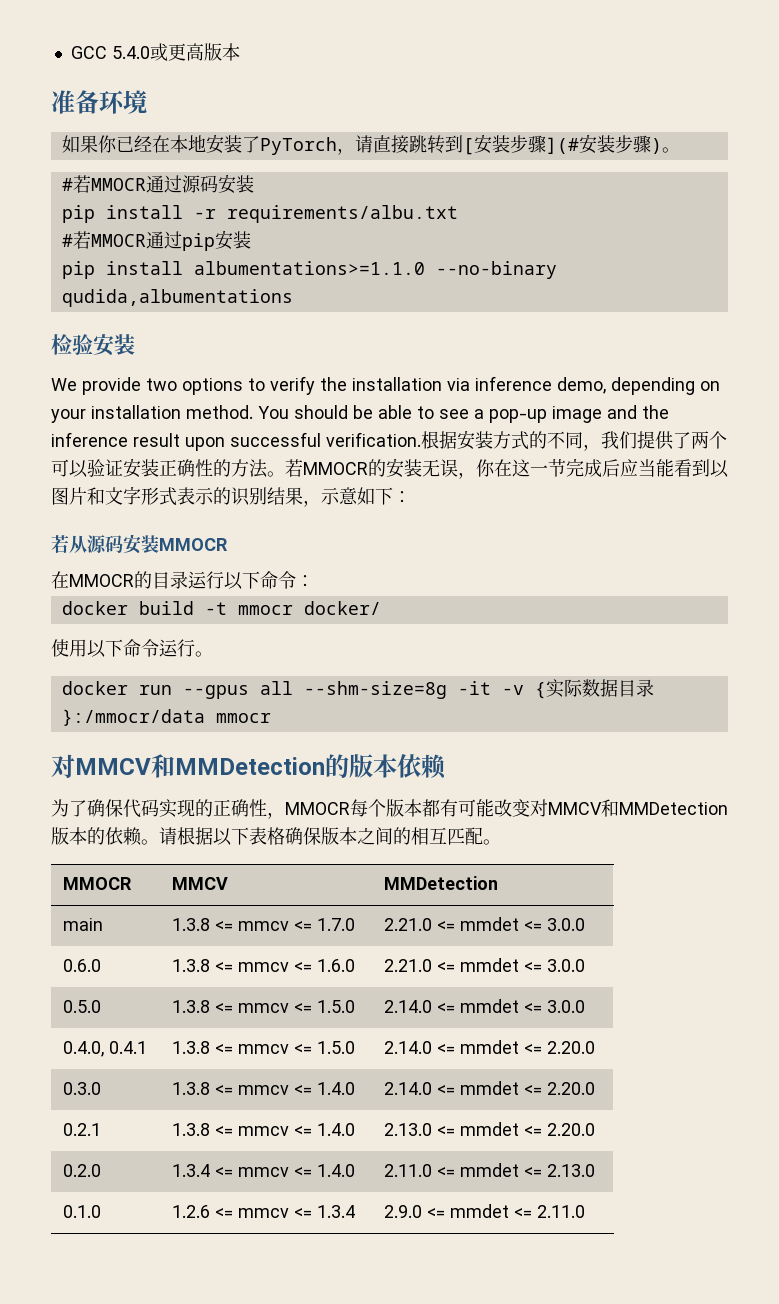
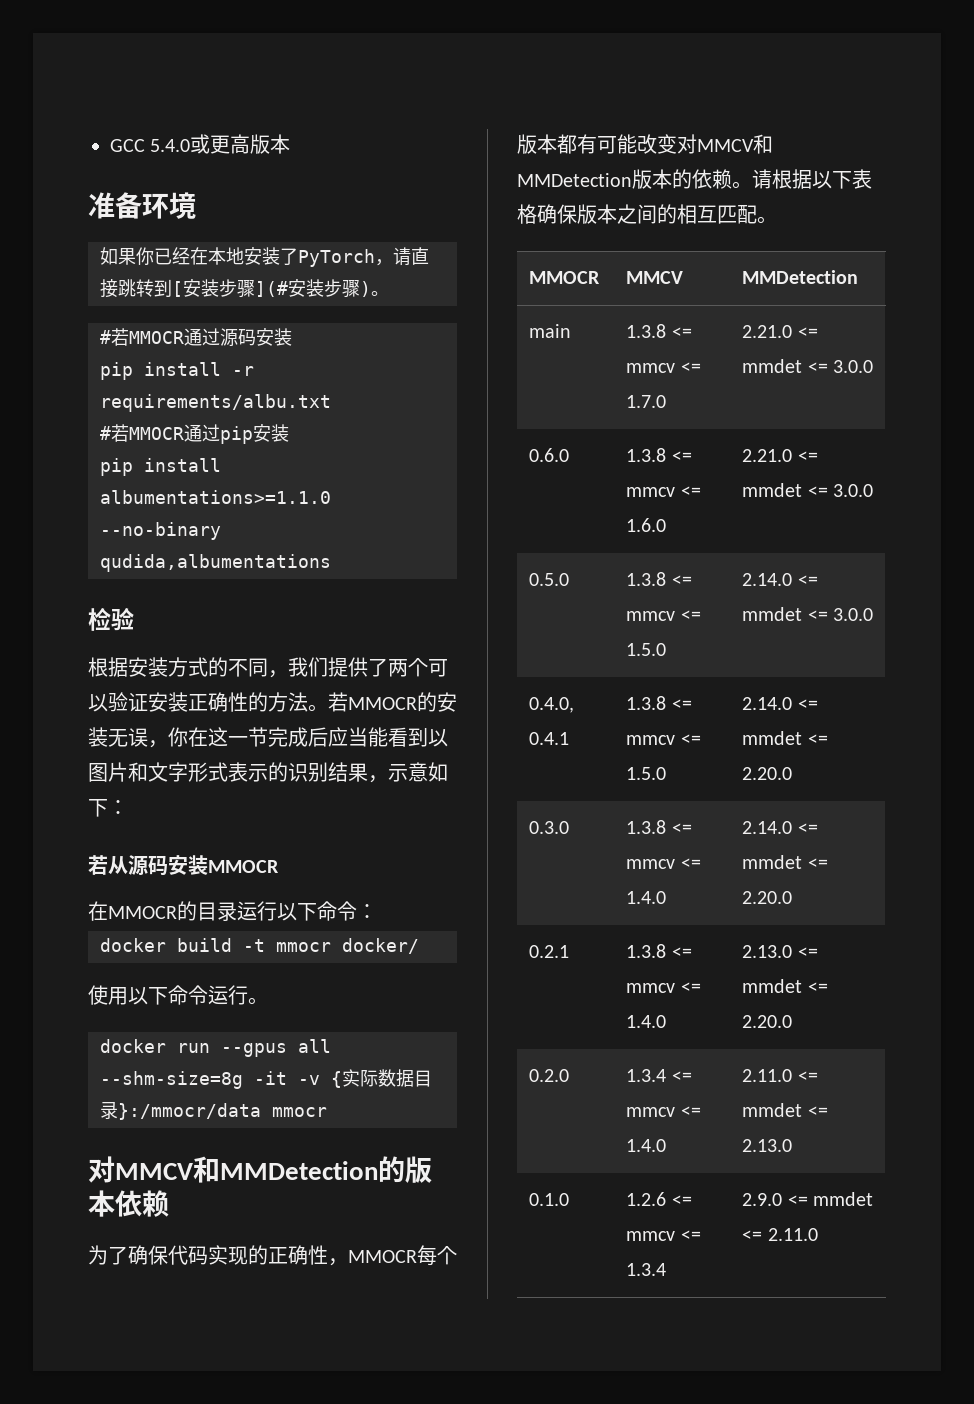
[93,334,135,356] [51,376,720,395] [51,405,669,423] [51,432,421,451] 安装 // We provide two options to verify the installation via inference demo, depending on your installation method. You should be able to see a pop-up image and the inference result upon successful verification. -> (134, 619) //

